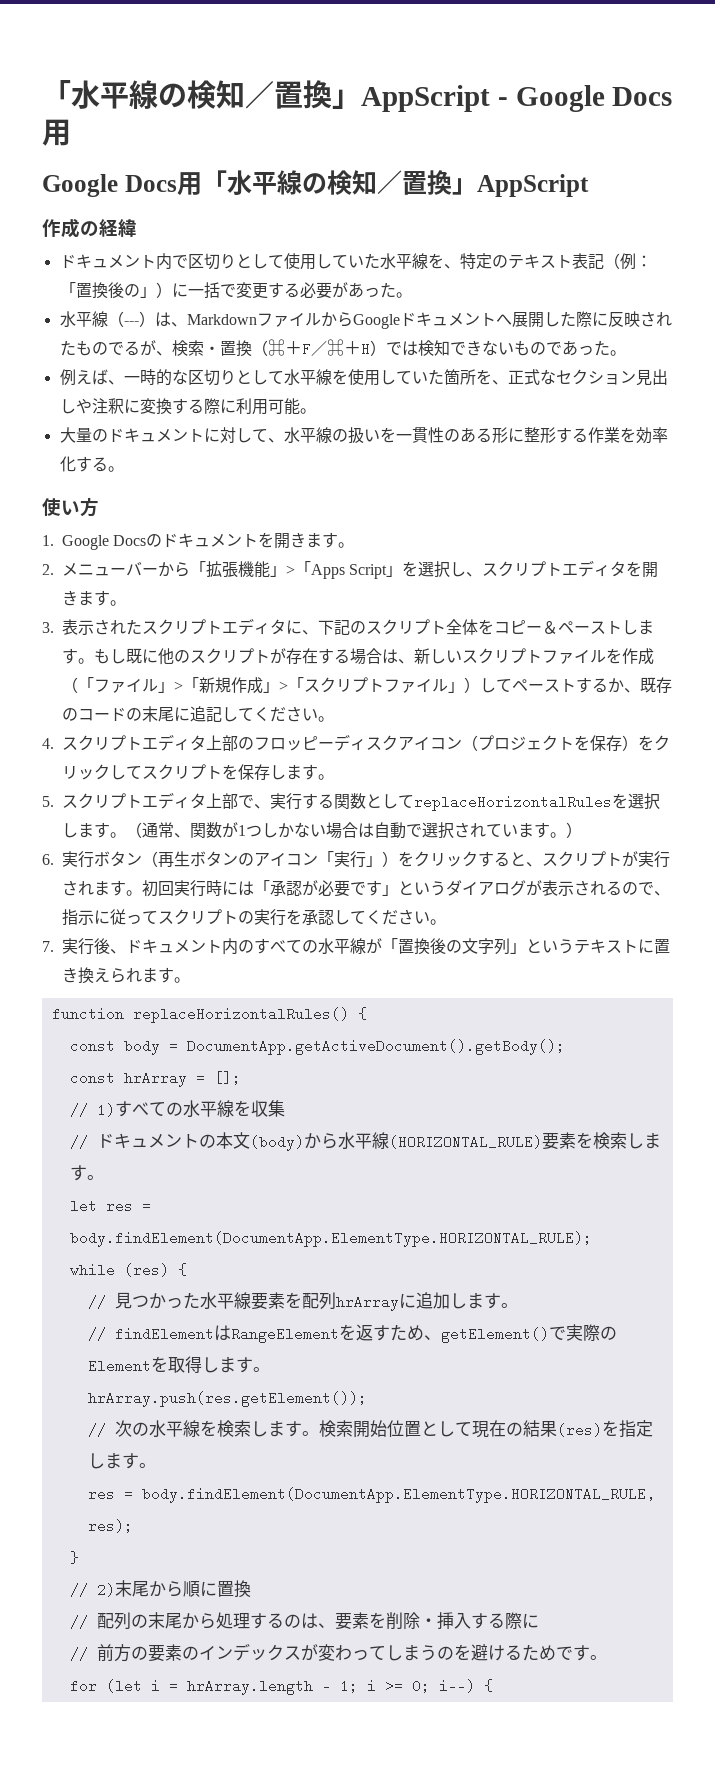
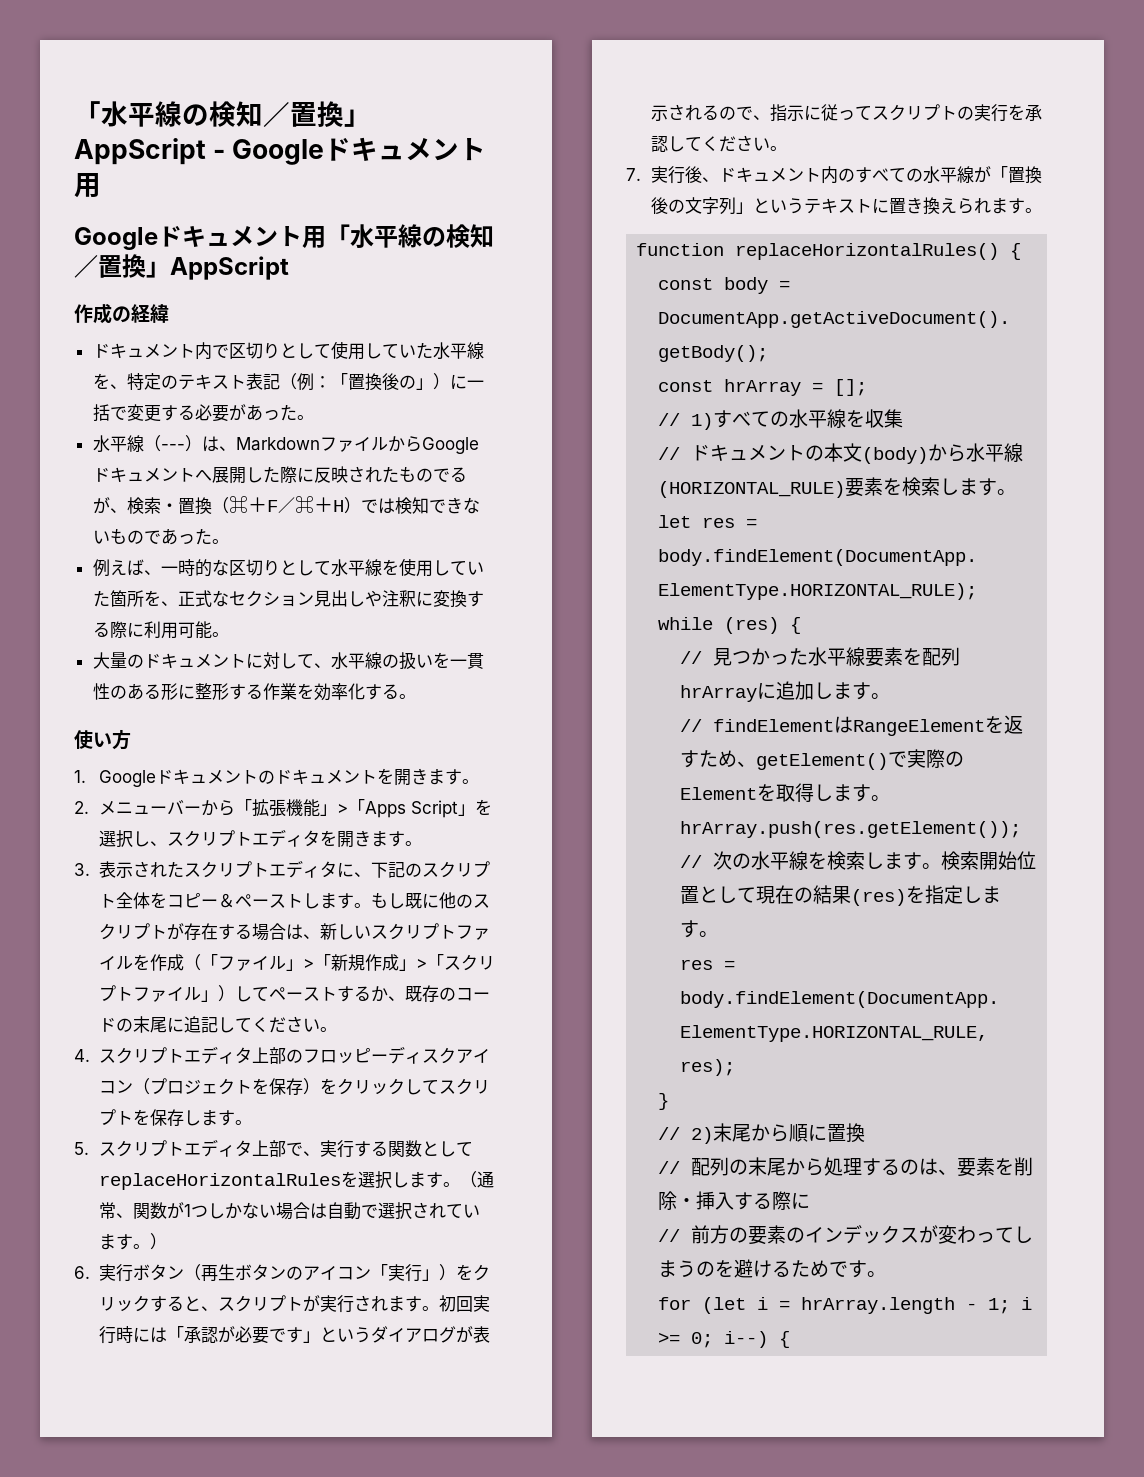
[612,87,673,106] Docs -> [324,137,487,161] ドキュメント
[124,175,177,192] Docs -> [158,226,302,247] ドキュメント
[113,535,147,546] Docs -> [155,769,258,784] ドキュメント

